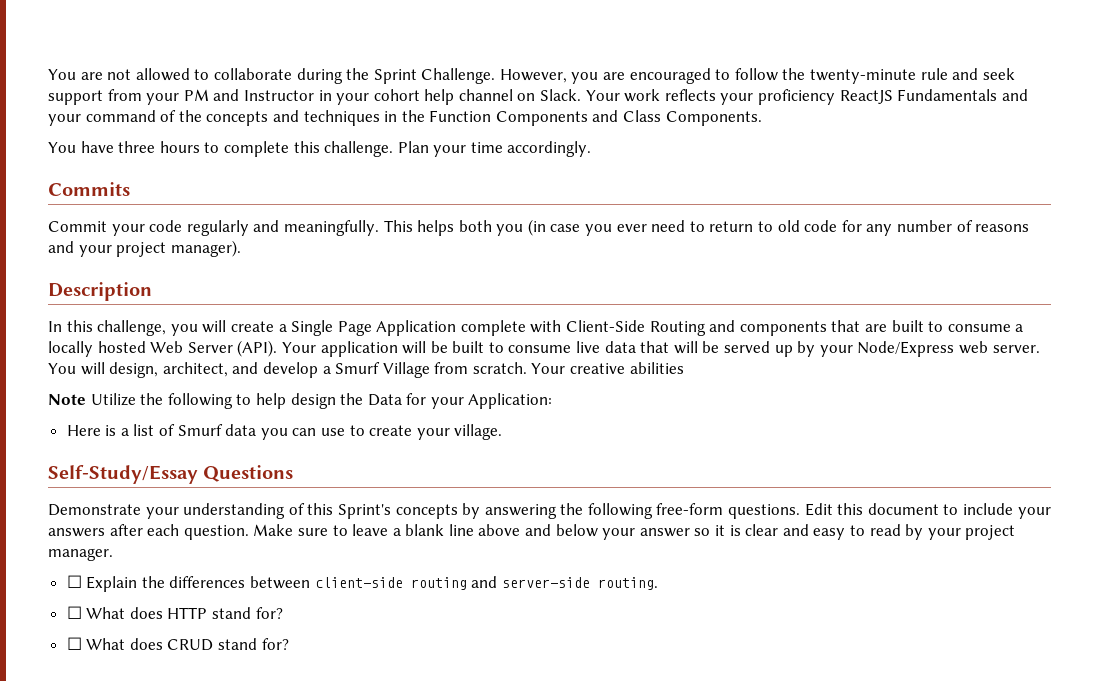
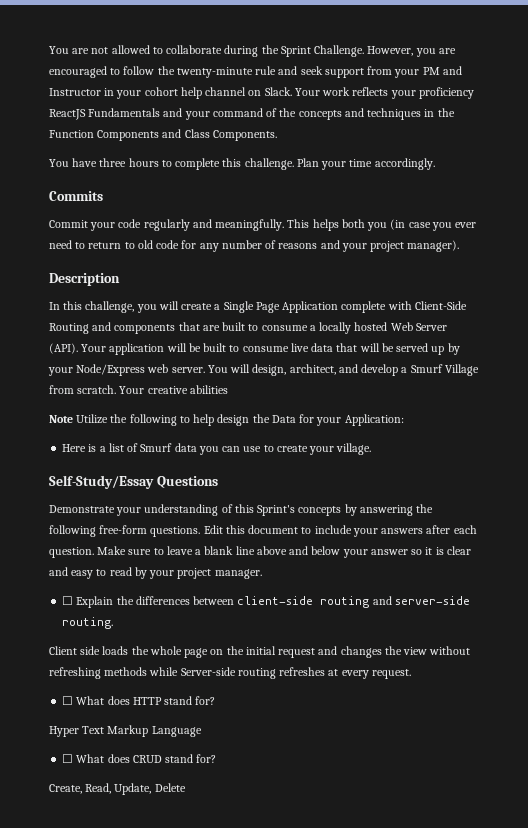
(658, 583) none -> [49,646,471,658] [49,667,411,679] // Client side loads the whole page on the initial request and changes the view without refreshing methods while Server-side routing refreshes at every request.
(283, 613) none -> [49,725,202,737] // Hyper Text Markup Language
(289, 644) none -> [49,783,186,795] // Create, Read, Update, Delete

